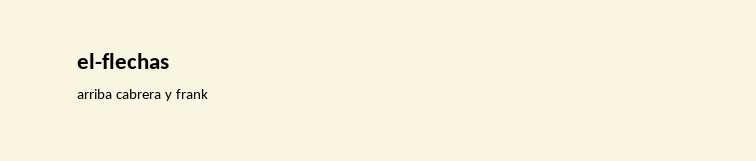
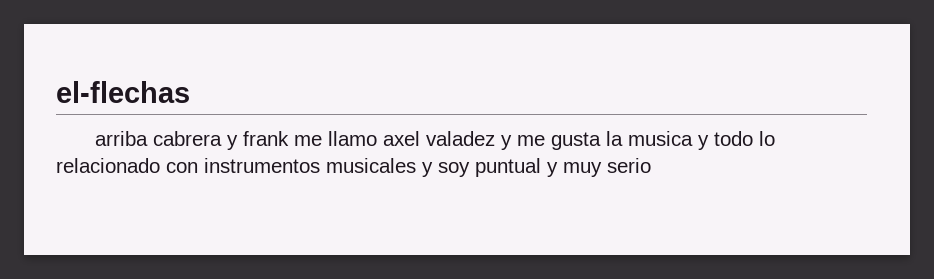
(208, 94) none -> [293,131,775,150] [56,158,651,177] me llamo axel valadez y me gusta la musica y todo lo relacionado con instrumentos musicales y soy puntual y muy serio

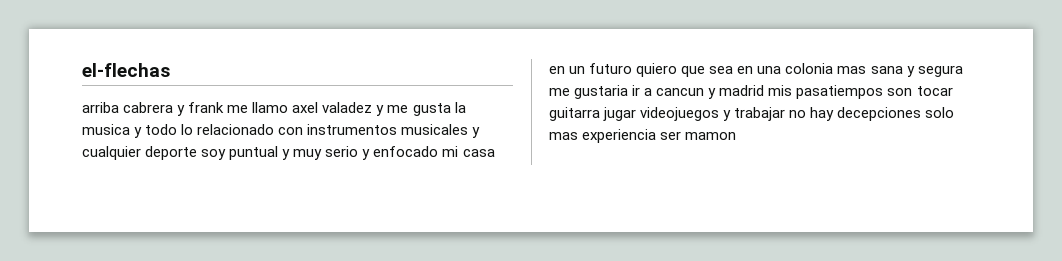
(433, 169) none -> [82,146,198,160] cualquier deporte
(651, 165) none -> [362,146,495,160] [549,63,963,77] [549,85,953,99] [549,107,955,121] [549,129,737,143] y enfocado mi casa en un futuro quiero que sea en una colonia mas sana y segura me gustaria ir a cancun y madrid mis pasatiempos son tocar guitarra jugar videojuegos y trabajar no hay decepciones solo mas experiencia ser mamon

